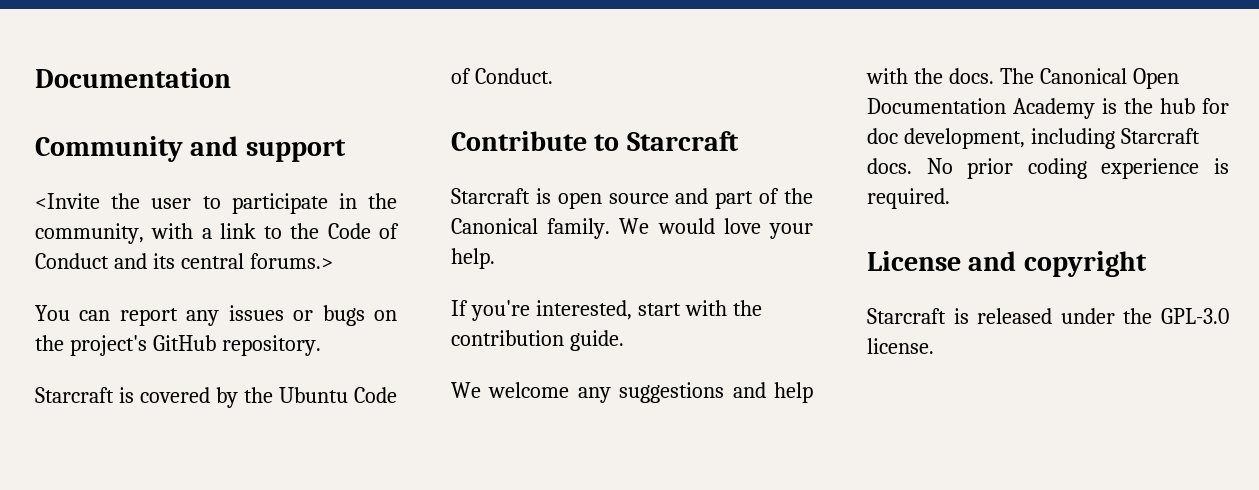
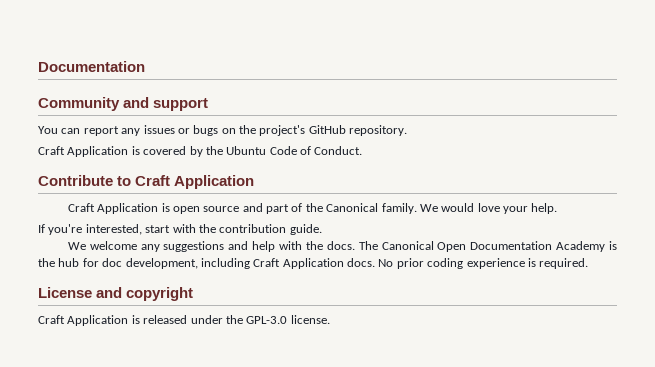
[35,193,397,214] [35,223,399,244] [35,253,333,269] // <Invite the user to participate in the community, with a link to the Code of Conduct and its central forums.> -> (209, 104) none
[35,387,114,403] Starcraft -> [38,146,129,157] Craft Application
[626,131,739,151] [451,188,530,204] Starcraft // Starcraft -> [135,175,255,189] [67,203,159,214] Craft Application // Craft Application
[1120,128,1200,144] Starcraft -> [253,258,344,269] Craft Application
[867,308,946,324] Starcraft -> [38,315,129,326] Craft Application

